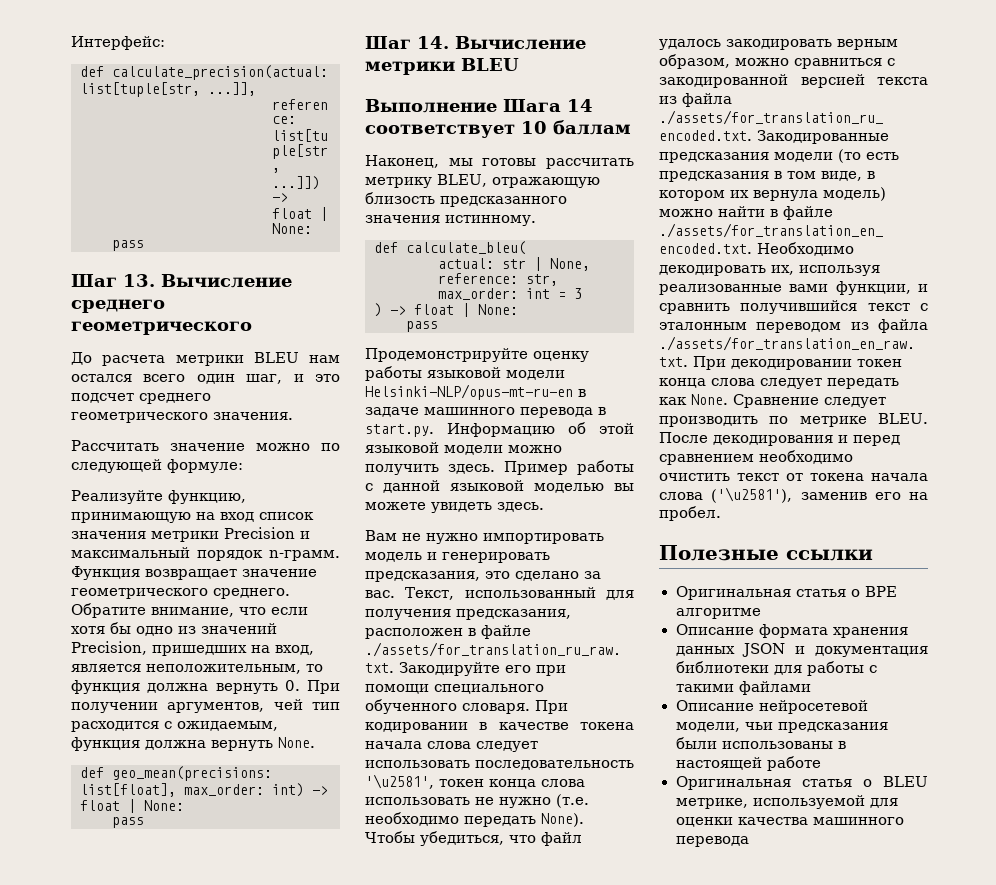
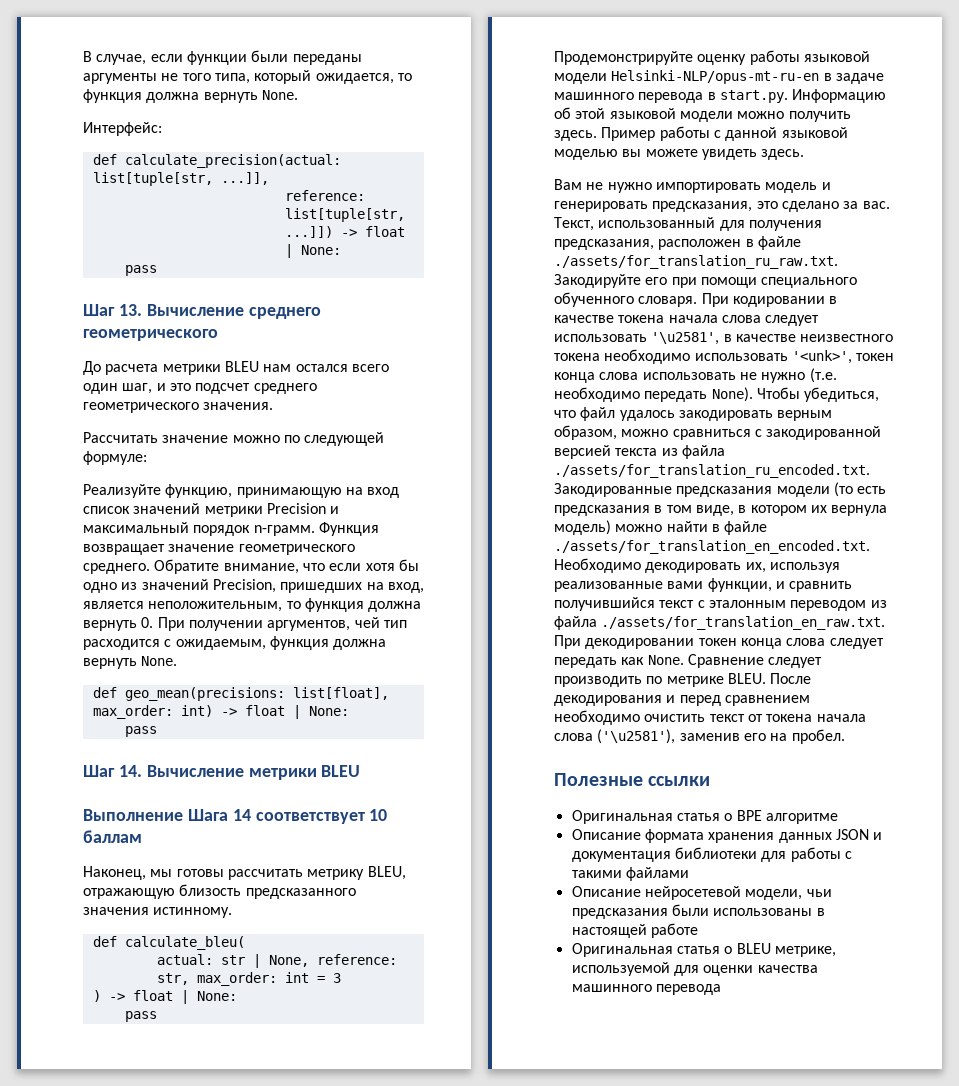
(71, 43) none -> [83,50,362,65] [83,70,412,84] [83,89,298,103] В случае, если функции были переданы аргументы не того типа, который ожидается, то функция должна вернуть None. //
[71,531,146,539] значения -> [133,503,201,514] значений
[475,760,634,770] [365,774,434,789] последовательность '\u2581', -> [651,332,894,345] [554,349,852,364] '\u2581', в качестве неизвестного токена необходимо использовать '<unk>',

